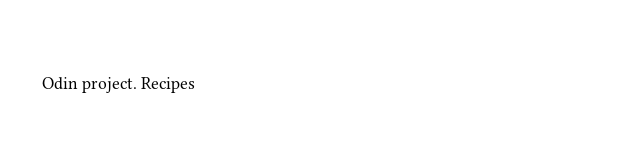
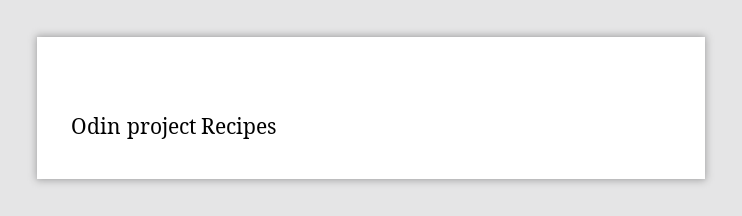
[81,77,137,93] project. -> [126,117,196,139] project

